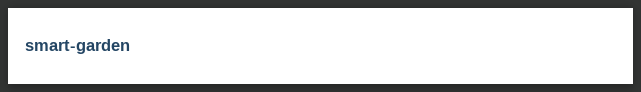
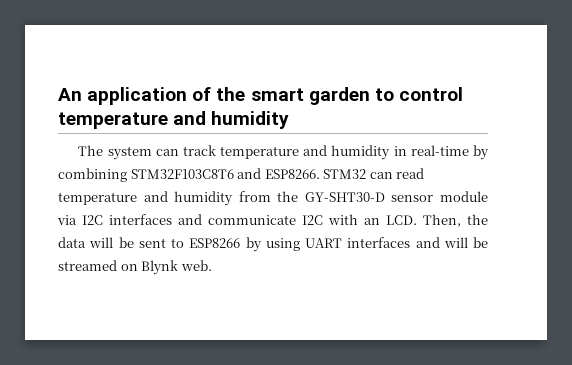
[25,39,130,54] smart-garden -> [58,87,463,105] [58,111,290,129] [78,145,489,160] [58,168,425,182] [58,191,488,206] [57,214,488,227] [58,237,488,252] [58,260,212,275] An application of the smart garden to control temperature and humidity // The system can track temperature and humidity in real-time by combining STM32F103C8T6 and ESP8266. STM32 can read temperature and humidity from the GY-SHT30-D sensor module via I2C interfaces and communicate I2C with an LCD. Then, the data will be sent to ESP8266 by using UART interfaces and will be streamed on Blynk web.

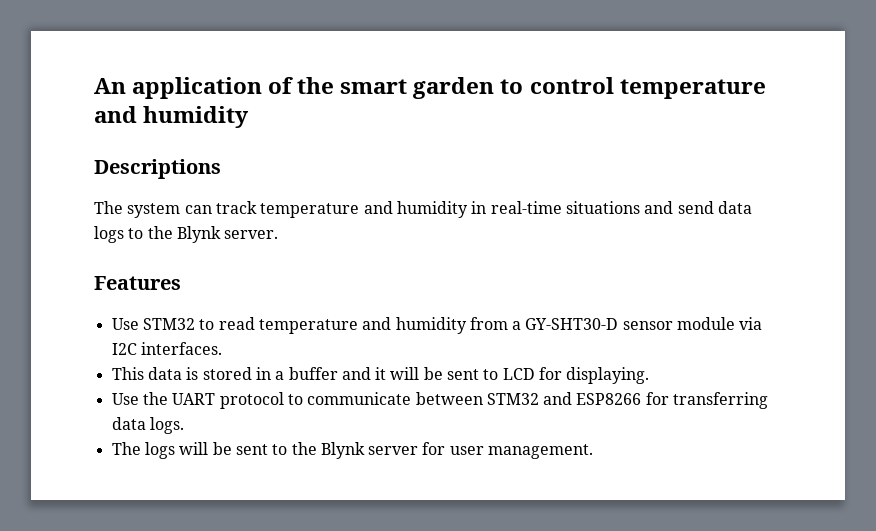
(290, 120) none -> [94,159,221,179] // Descriptions
[473,145,489,160] [58,168,393,182] by combining STM32F103C8T6 and ESP8266. STM32 can -> [565,201,752,214] [94,226,279,243] [94,276,181,290] [111,318,215,330] situations and send data logs to the Blynk server. // Features // Use STM32 to
[277,191,299,202] the -> [512,321,522,330] a
[109,214,488,227] [58,237,488,252] [58,260,212,275] interfaces and communicate I2C with an LCD. Then, the data will be sent to ESP8266 by using UART interfaces and will be streamed on Blynk web. -> [140,342,222,355] [111,367,650,384] [111,392,769,409] [111,417,184,434] [111,442,594,459] interfaces. // This data is stored in a buffer and it will be sent to LCD for displaying. // Use the UART protocol to communicate between STM32 and ESP8266 for transferring data logs. // The logs will be sent to the Blynk server for user management.

